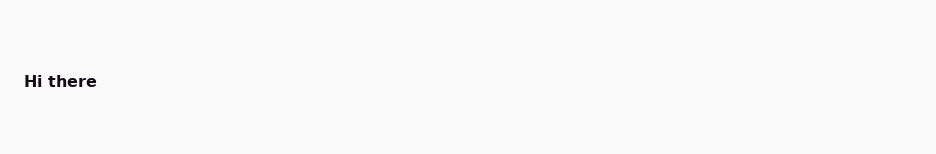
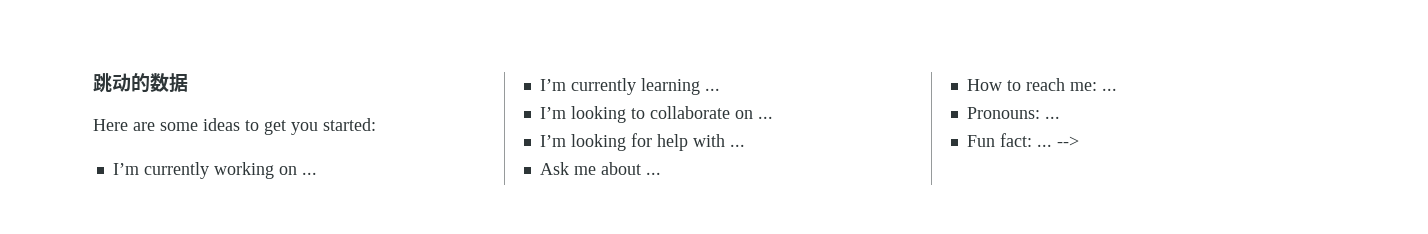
[24,75,97,87] Hi there -> [93,73,188,93] [93,118,376,135] [112,162,317,179] [539,78,720,95] [539,106,773,123] [539,133,745,151] [539,162,661,175] [966,78,1117,91] [966,107,1060,119] [966,133,1079,147] 跳动的数据 // Here are some ideas to get you started: // I’m currently working on ... // I’m currently learning ... // I’m looking to collaborate on ... // I’m looking for help with ... // Ask me about ... // How to reach me: ... // Pronouns: ... // Fun fact: ... -->

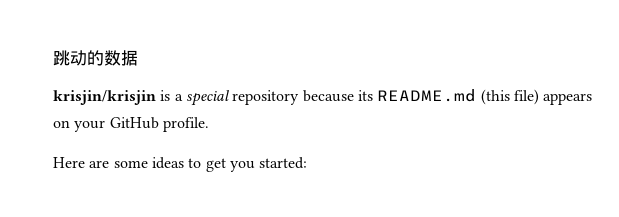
(188, 82) none -> [53,89,593,106] [53,117,209,132] // krisjin/krisjin is a special repository because its README.md (this file) appears on your GitHub profile.
[112,162,317,179] [539,78,720,95] [539,106,773,123] [539,133,745,151] [539,162,661,175] [966,78,1117,91] [966,107,1060,119] [966,133,1079,147] // I’m currently working on ... // I’m currently learning ... // I’m looking to collaborate on ... // I’m looking for help with ... // Ask me about ... // How to reach me: ... // Pronouns: ... // Fun fact: ... --> -> (308, 163) none

